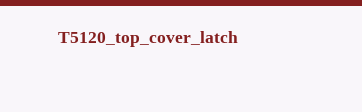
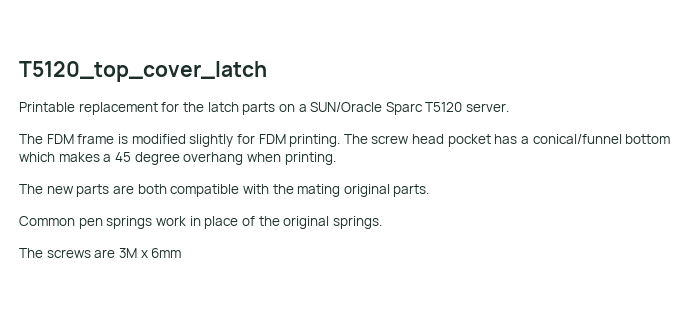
(238, 39) none -> [19,102,510,115] [19,134,671,147] [19,152,336,165] [19,184,430,197] [19,216,382,229] [19,248,182,258] // Printable replacement for the latch parts on a SUN/Oracle Sparc T5120 server. // The FDM frame is modified slightly for FDM printing. The screw head pocket has a conical/funnel bottom which makes a 45 degree overhang when printing. // The new parts are both compatible with the mating original parts. // Common pen springs work in place of the original springs. // The screws are 3M x 6mm

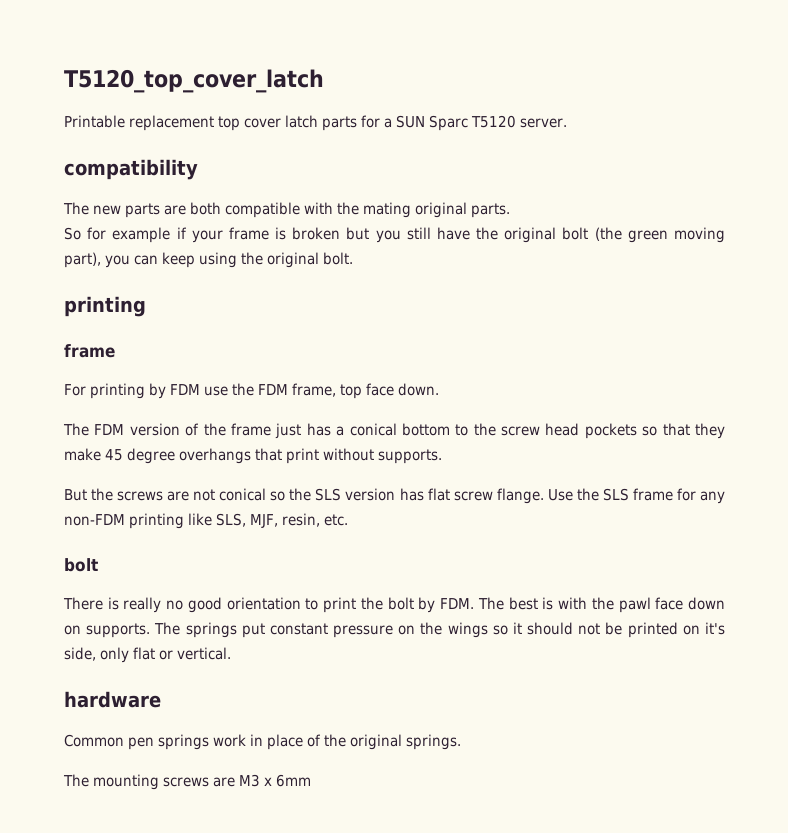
[161,102,510,115] [19,134,671,147] [19,152,336,165] for the latch parts on a SUN/Oracle Sparc T5120 server. // The FDM frame is modified slightly for FDM printing. The screw head pocket has a conical/funnel bottom which makes a 45 degree overhang when printing. -> [218,115,567,131] [64,159,198,180] top cover latch parts for a SUN Sparc T5120 server. // compatibility
(430, 190) none -> [64,227,725,243] [64,252,353,268] [64,296,146,317] [64,344,115,358] [64,383,439,399] [63,423,726,439] [64,448,442,464] [64,488,725,504] [64,513,348,529] [64,558,98,572] [63,597,725,613] [64,622,725,638] [64,647,231,663] [64,691,161,708] // So for example if your frame is broken but you still have the original bolt (the green moving part), you can keep using the original bolt. // printing // frame // For printing by FDM use the FDM frame, top face down. // The FDM version of the frame just has a conical bottom to the screw head pockets so that they make 45 degree overhangs that print without supports. // But the screws are not conical so the SLS version has flat screw flange. Use the SLS frame for any non-FDM printing like SLS, MJF, resin, etc. // bolt // There is really no good orientation to print the bolt by FDM. The best is with the pawl face down on supports. The springs put constant pressure on the wings so it should not be printed on it's side, only flat or vertical. // hardware
[46,248,137,258] screws are 3M -> [93,774,260,790] mounting screws are M3

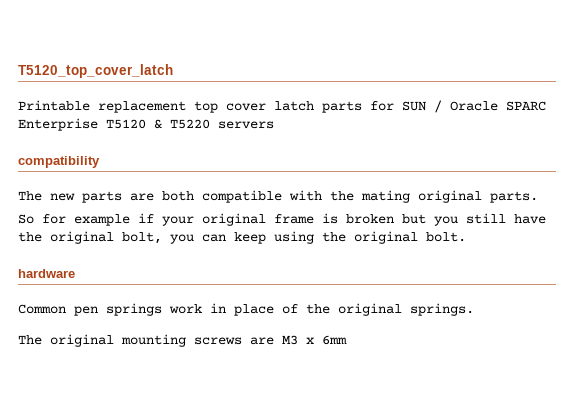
[384,115,567,131] a SUN Sparc T5120 server. -> [402,100,546,113] [18,118,274,131] SUN / Oracle SPARC Enterprise T5120 & T5220 servers
(223, 236) none -> [202,213,266,226] original
[562,227,725,243] [64,252,101,268] bolt (the green moving part), -> [122,232,162,244] bolt,
[64,296,146,317] [64,344,115,358] [64,383,439,399] [63,423,726,439] [64,448,442,464] [64,488,725,504] [64,513,348,529] [64,558,98,572] [63,597,725,613] [64,622,725,638] [64,647,231,663] // printing // frame // For printing by FDM use the FDM frame, top face down. // The FDM version of the frame just has a conical bottom to the screw head pockets so that they make 45 degree overhangs that print without supports. // But the screws are not conical so the SLS version has flat screw flange. Use the SLS frame for any non-FDM printing like SLS, MJF, resin, etc. // bolt // There is really no good orientation to print the bolt by FDM. The best is with the pawl face down on supports. The springs put constant pressure on the wings so it should not be printed on it's side, only flat or vertical. -> (466, 237) none
(89, 780) none -> [50,334,114,347] original

